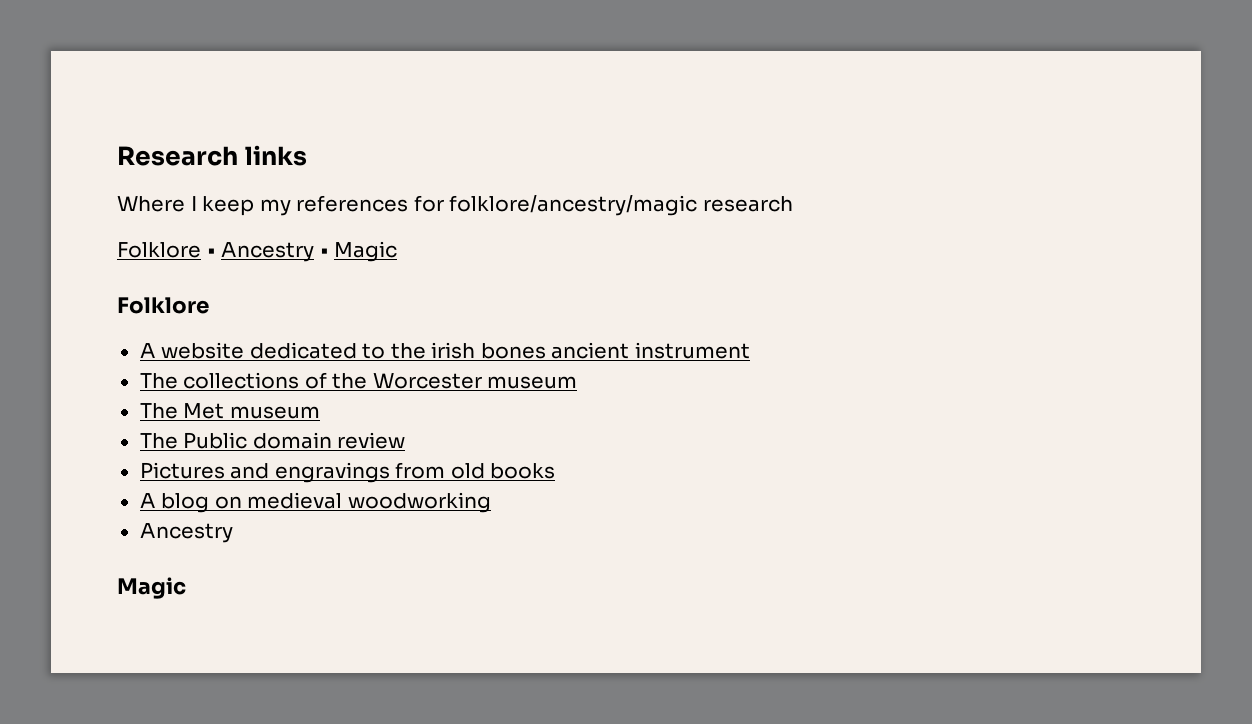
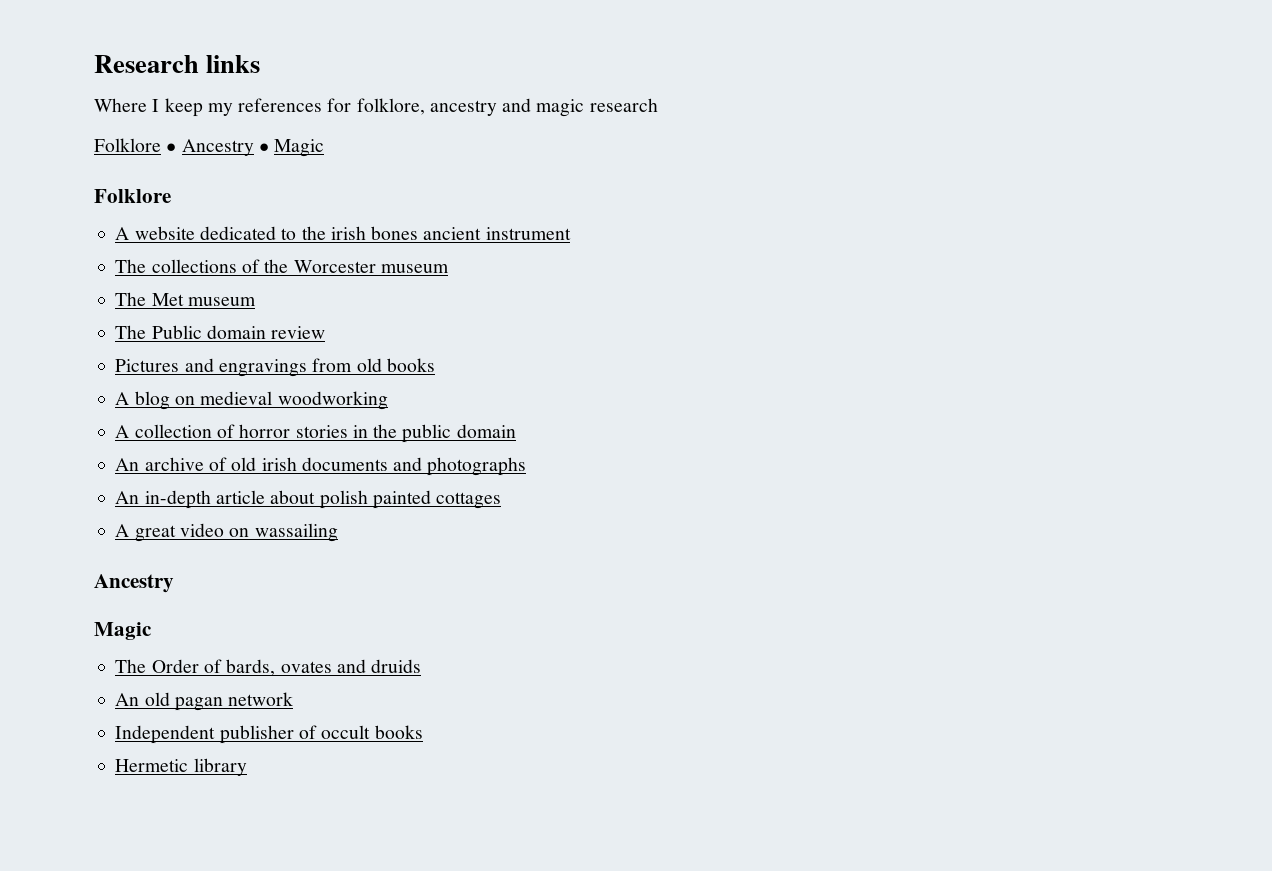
[449,195,698,216] folklore/ancestry/magic -> [356,98,585,117] folklore, ancestry and magic
[139,523,233,543] [117,577,186,599] Ancestry // Magic -> [115,424,516,443] [115,457,527,476] [115,490,502,509] [115,523,338,542] [94,574,174,593] [94,622,152,640] [115,659,422,676] [115,692,294,711] [115,725,423,744] [115,758,247,776] A collection of horror stories in the public domain // An archive of old irish documents and photographs // An in-depth article about polish painted cottages // A great video on wassailing // Ancestry // Magic // The Order of bards, ovates and druids // An old pagan network // Independent publisher of occult books // Hermetic library

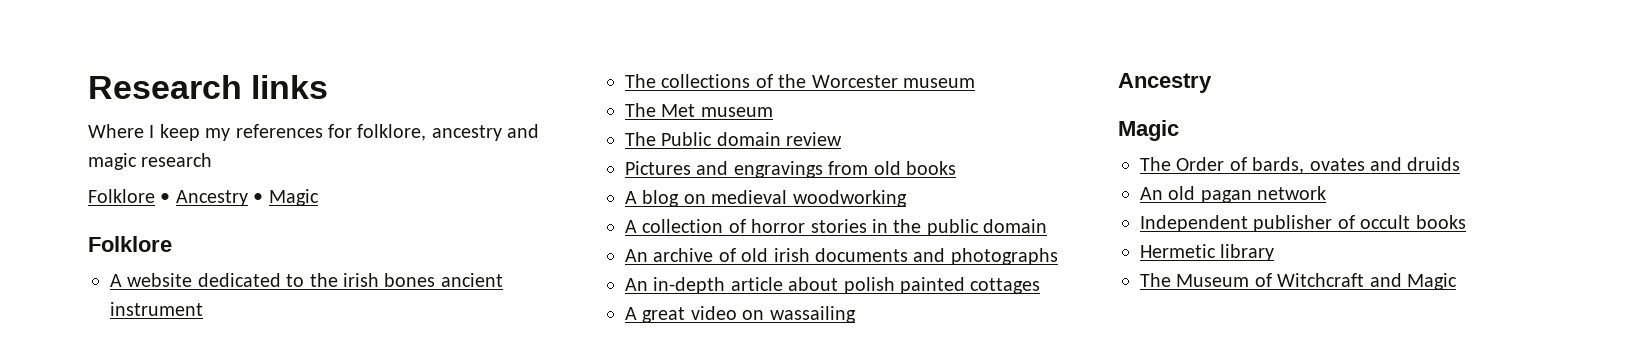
(247, 767) none -> [1140,273,1457,290] // The Museum of Witchcraft and Magic

